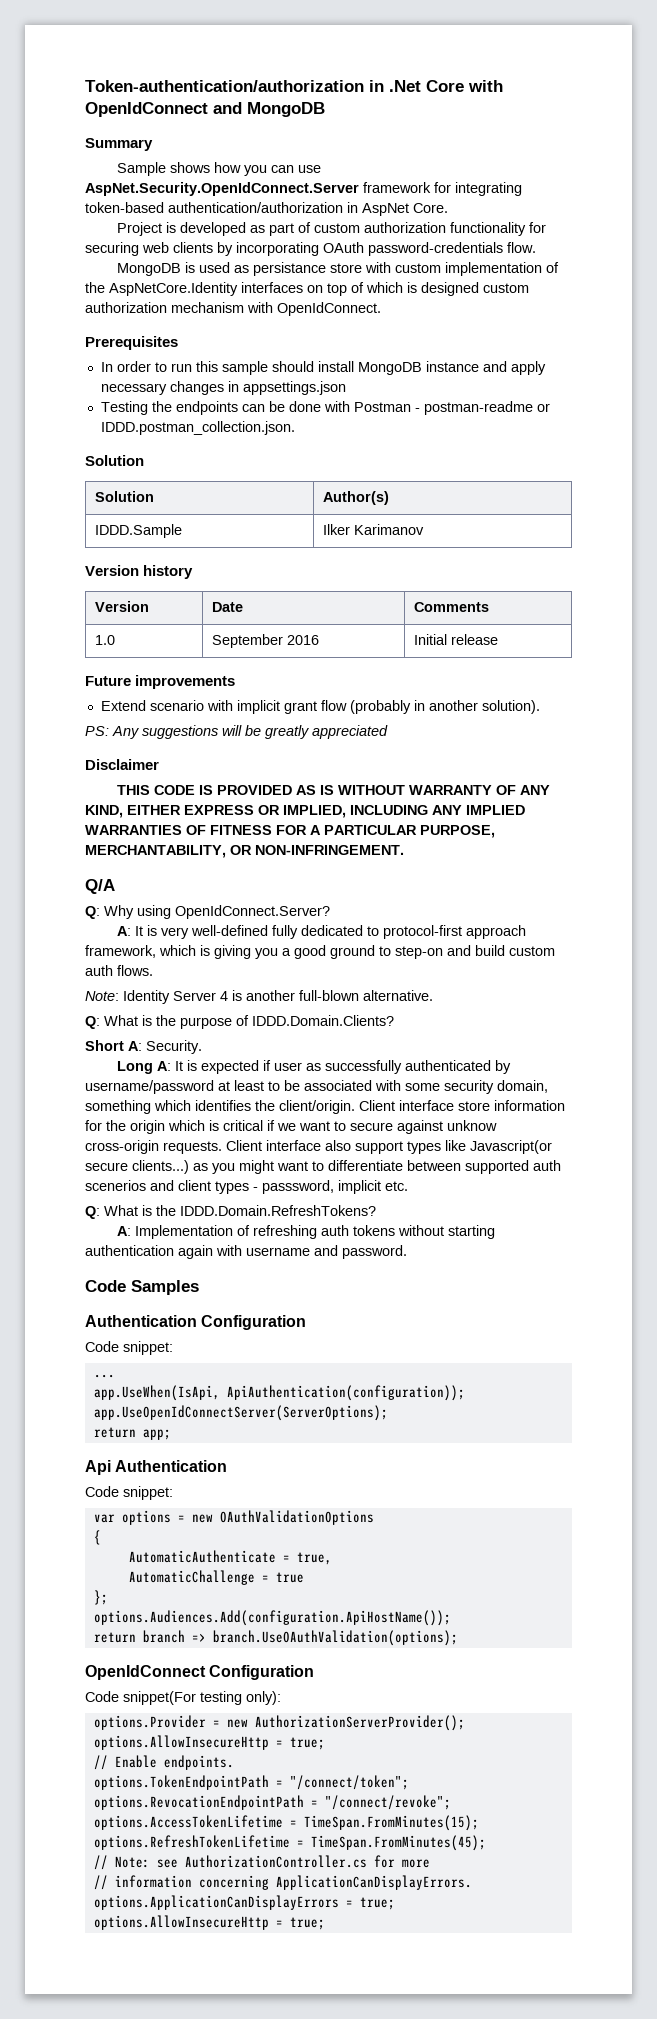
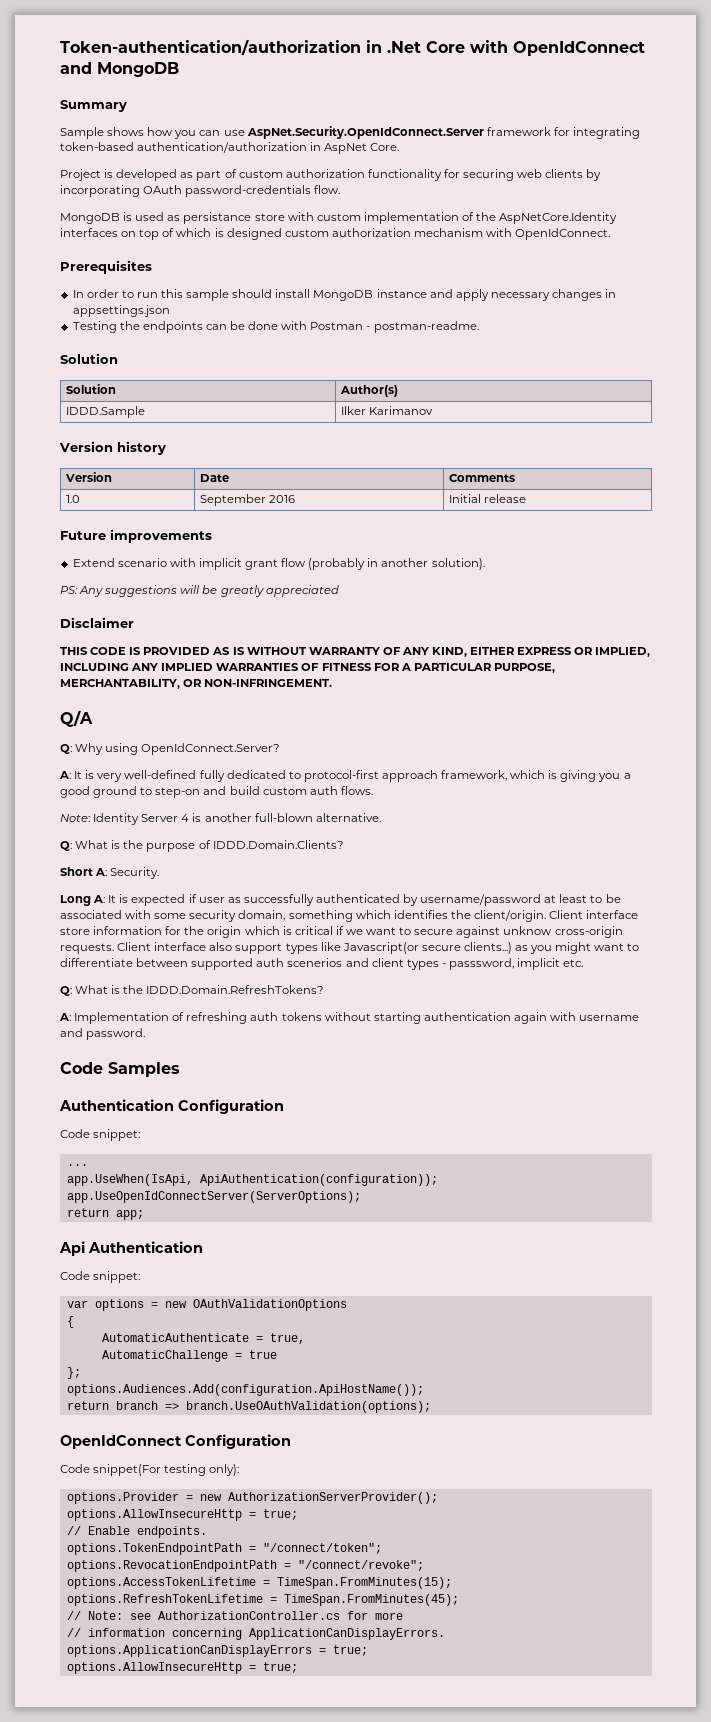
[423,401,550,415] [100,421,295,435] postman-readme or IDDD.postman_collection.json. -> [373,321,479,333] postman-readme.

